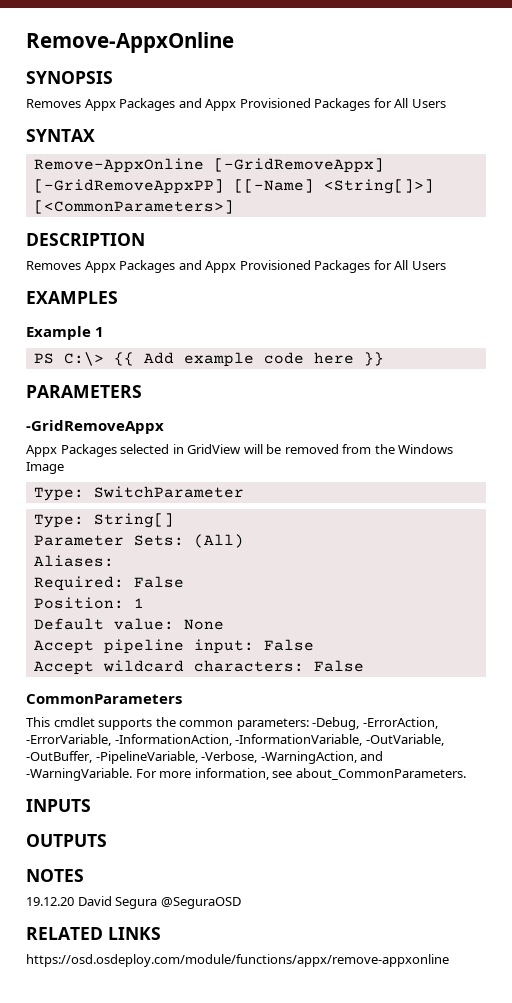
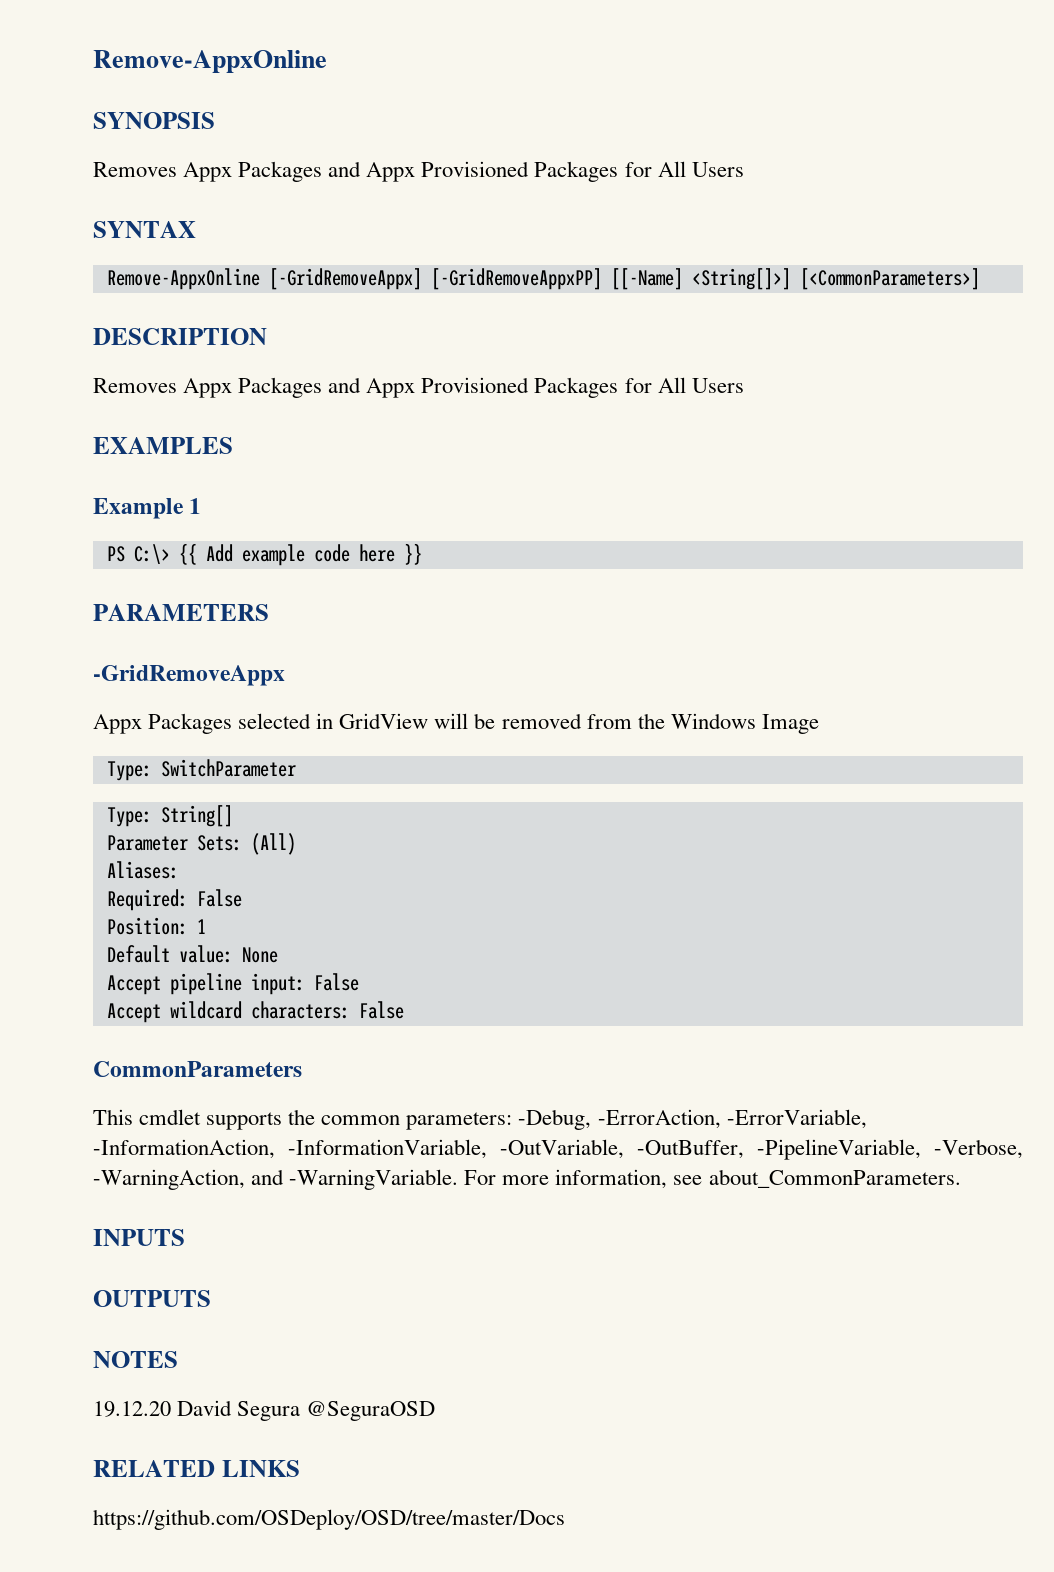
[26,954,449,967] https://osd.osdeploy.com/module/functions/appx/remove-appxonline -> [93,1509,565,1530] https://github.com/OSDeploy/OSD/tree/master/Docs

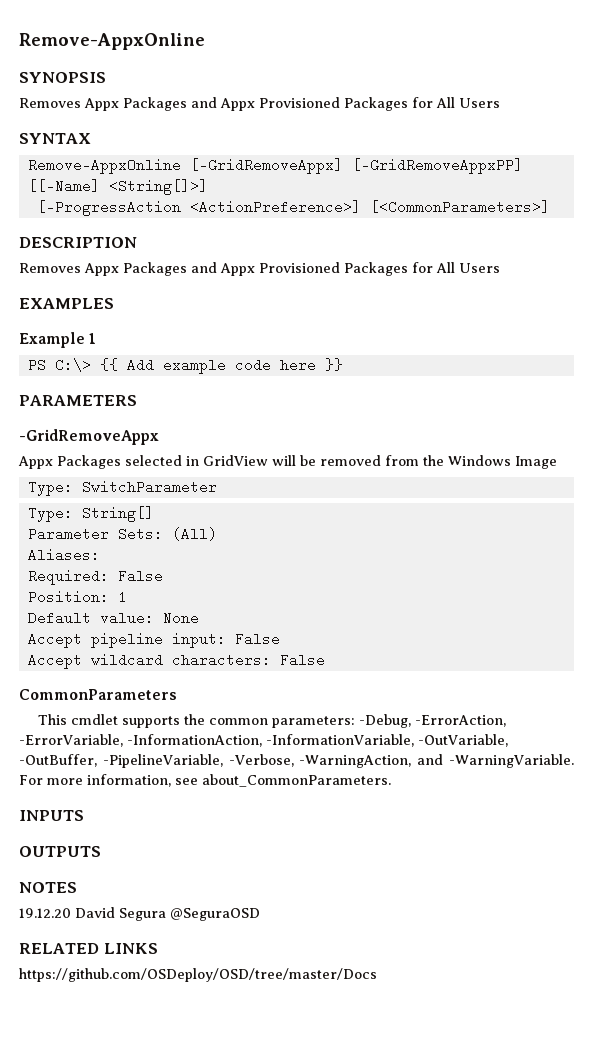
(791, 279) none -> [36,200,361,216] // [-ProgressAction <ActionPreference>]

